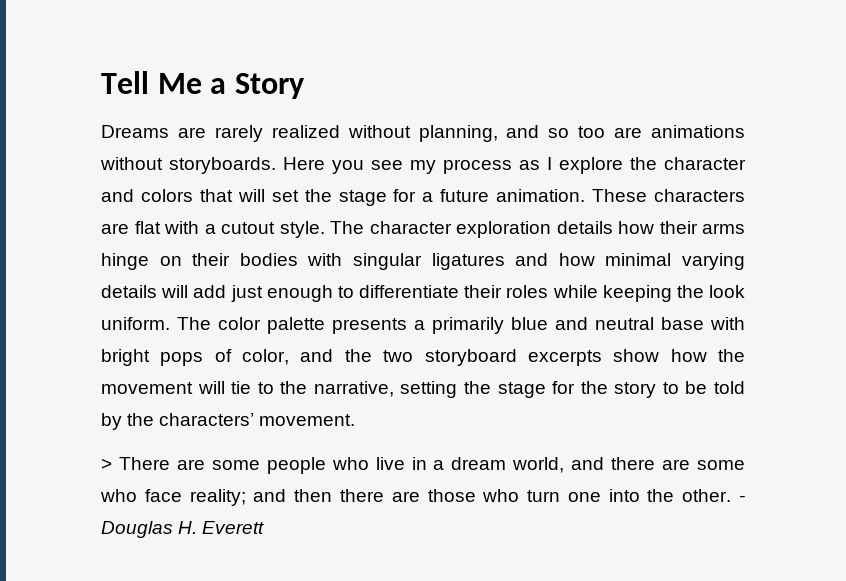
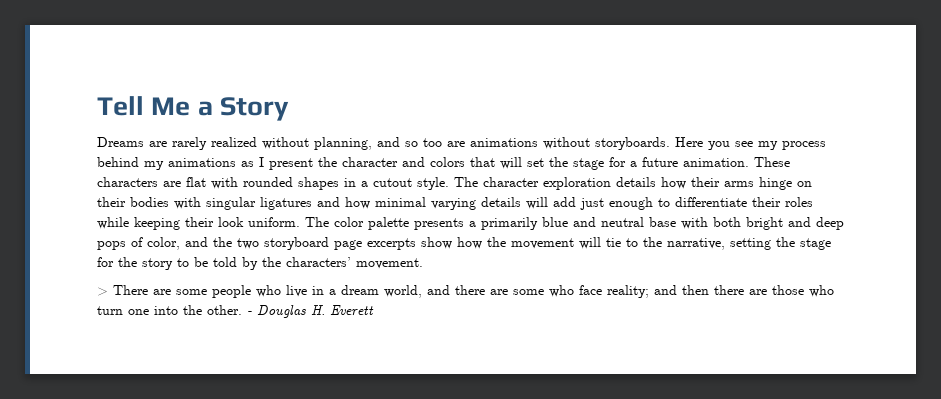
(512, 166) none -> [97,157,236,170] behind my animations
[559,157,623,174] explore -> [269,158,313,170] present
(199, 227) none -> [243,177,356,190] rounded shapes in
[676,285,704,298] the -> [185,217,214,227] their
[101,349,150,366] bright -> [713,217,844,230] both bright and deep
(517, 357) none -> [334,240,362,250] page

